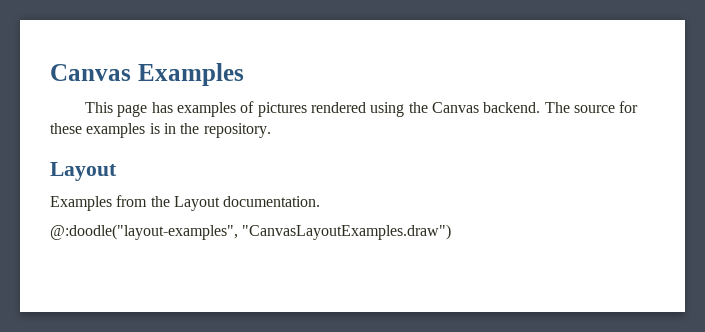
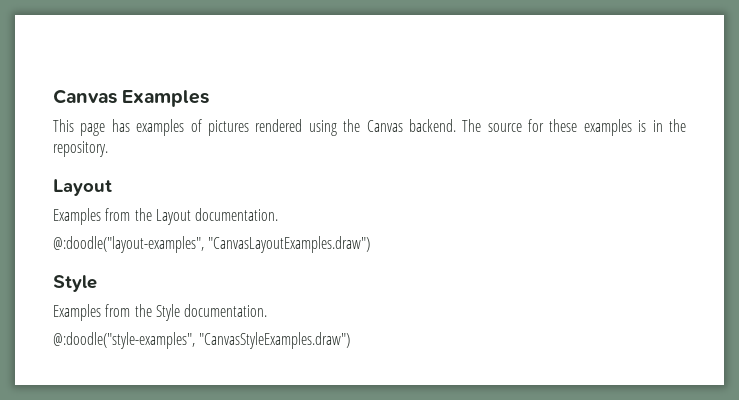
(452, 232) none -> [53,275,97,292] [53,304,268,321] [53,332,351,349] // Style // Examples from the Style documentation. // @:doodle("style-examples", "CanvasStyleExamples.draw")

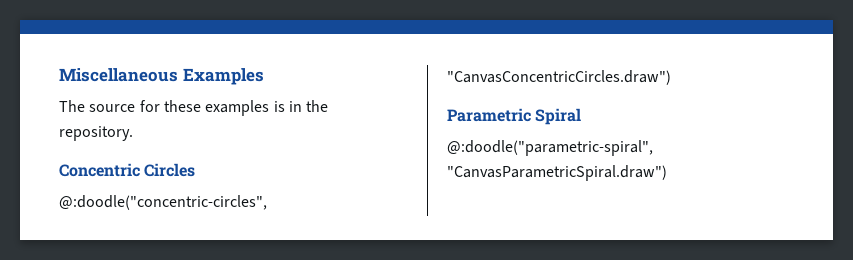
[53,89,117,104] Canvas -> [59,68,178,82] Miscellaneous
[53,119,456,136] This page has examples of pictures rendered using the Canvas backend. -> (264, 76) none
[53,179,112,196] [53,208,279,225] [53,236,371,253] [53,275,97,292] [53,304,268,321] [53,332,351,349] Layout // Examples from the Layout documentation. // @:doodle("layout-examples", "CanvasLayoutExamples.draw") // Style // Examples from the Style documentation. // @:doodle("style-examples", "CanvasStyleExamples.draw") -> [59,163,196,177] [59,195,267,210] [447,70,671,85] [447,108,582,125] [447,140,653,156] [447,165,667,181] Concentric Circles // @:doodle("concentric-circles", "CanvasConcentricCircles.draw") // Parametric Spiral // @:doodle("parametric-spiral", "CanvasParametricSpiral.draw")

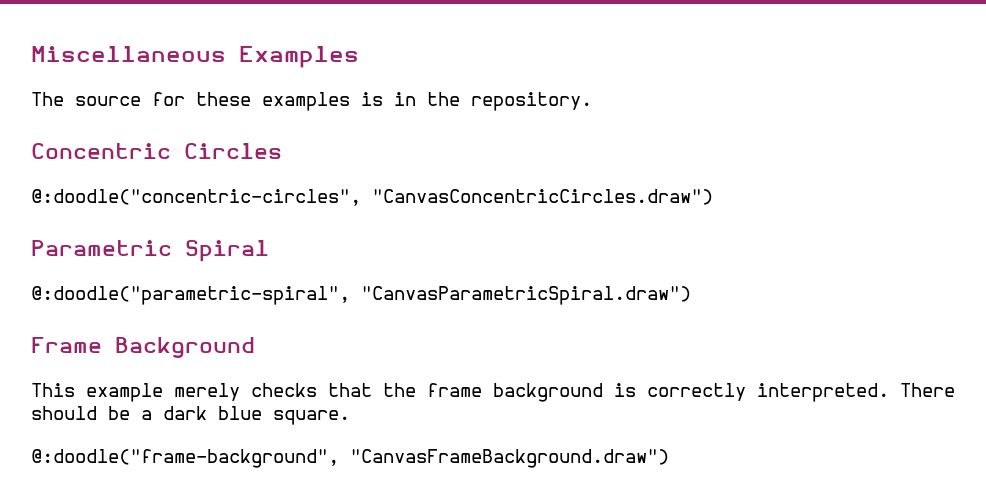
(667, 173) none -> [31,337,255,358] [31,383,955,402] [31,406,350,425] [31,449,669,468] // Frame Background // This example merely checks that the frame background is correctly interpreted. There should be a dark blue square. // @:doodle("frame-background", "CanvasFrameBackground.draw")

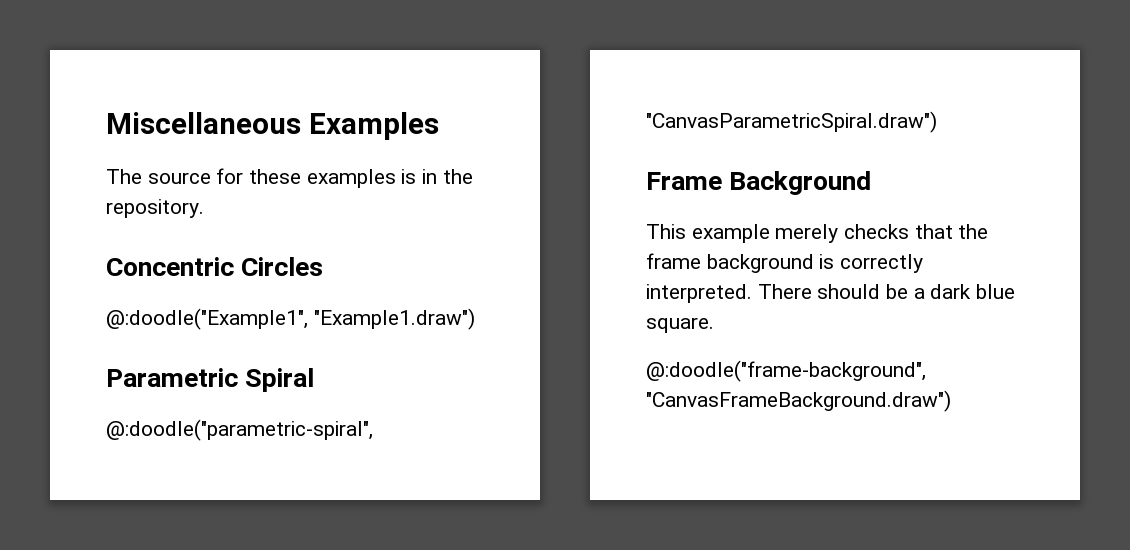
[31,189,713,206] @:doodle("concentric-circles", "CanvasConcentricCircles.draw") -> [106,308,475,330] @:doodle("Example1", "Example1.draw")

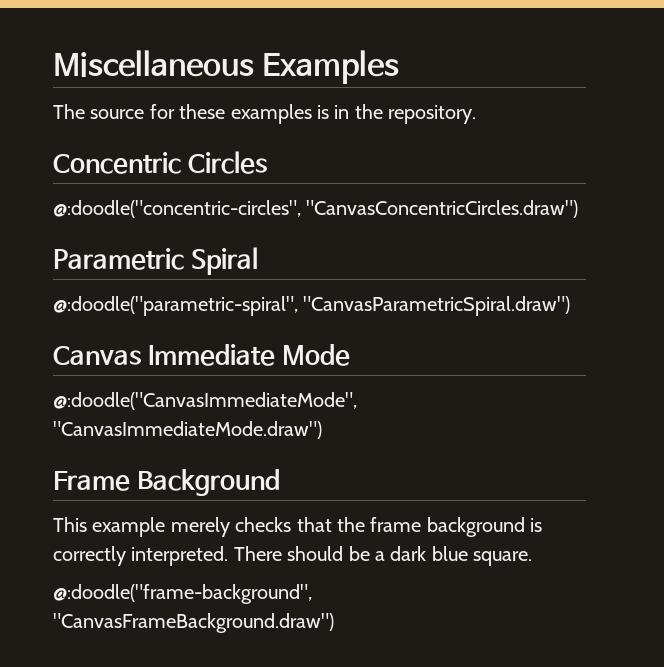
[106,308,475,330] @:doodle("Example1", "Example1.draw") -> [53,200,579,218] @:doodle("concentric-circles", "CanvasConcentricCircles.draw")
(937, 122) none -> [53,344,350,366] [53,392,357,410] [53,421,322,439] // Canvas Immediate Mode // @:doodle("CanvasImmediateMode", "CanvasImmediateMode.draw")

